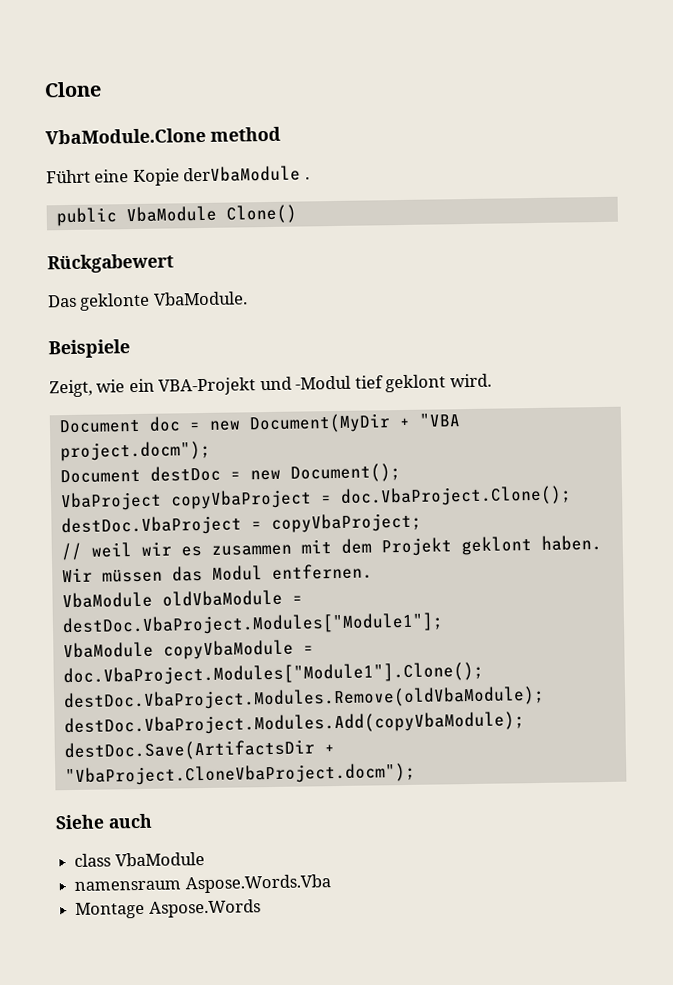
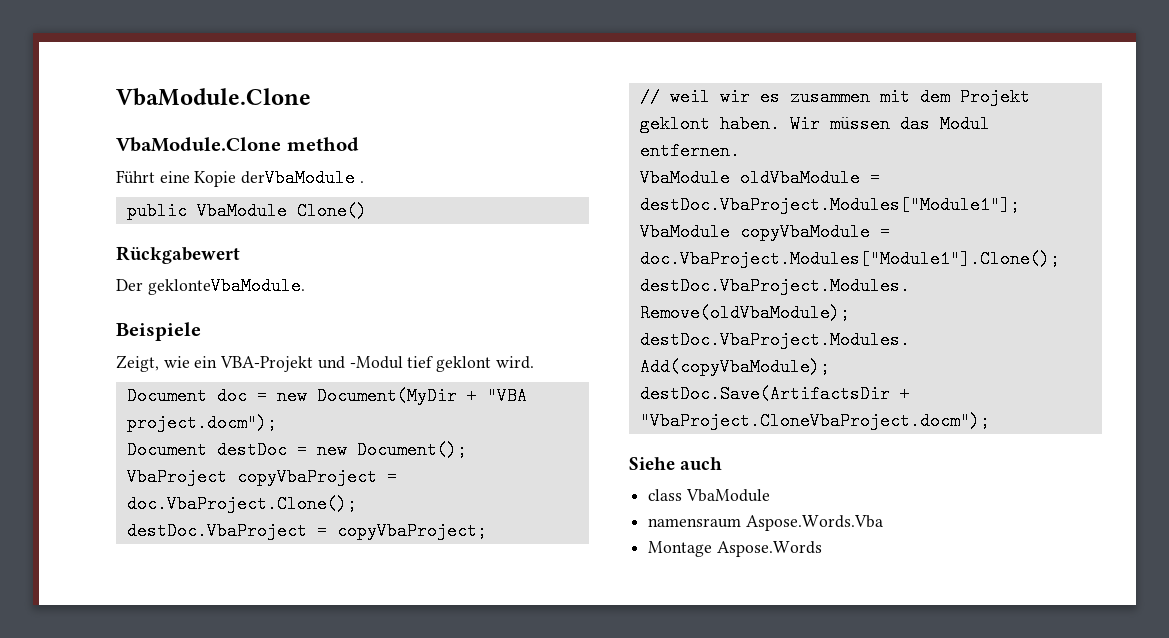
[44,81,102,98] Clone -> [116,88,311,106] VbaModule.Clone
[48,291,248,311] Das geklonte VbaModule. -> [116,277,305,295] Der geklonteVbaModule.

